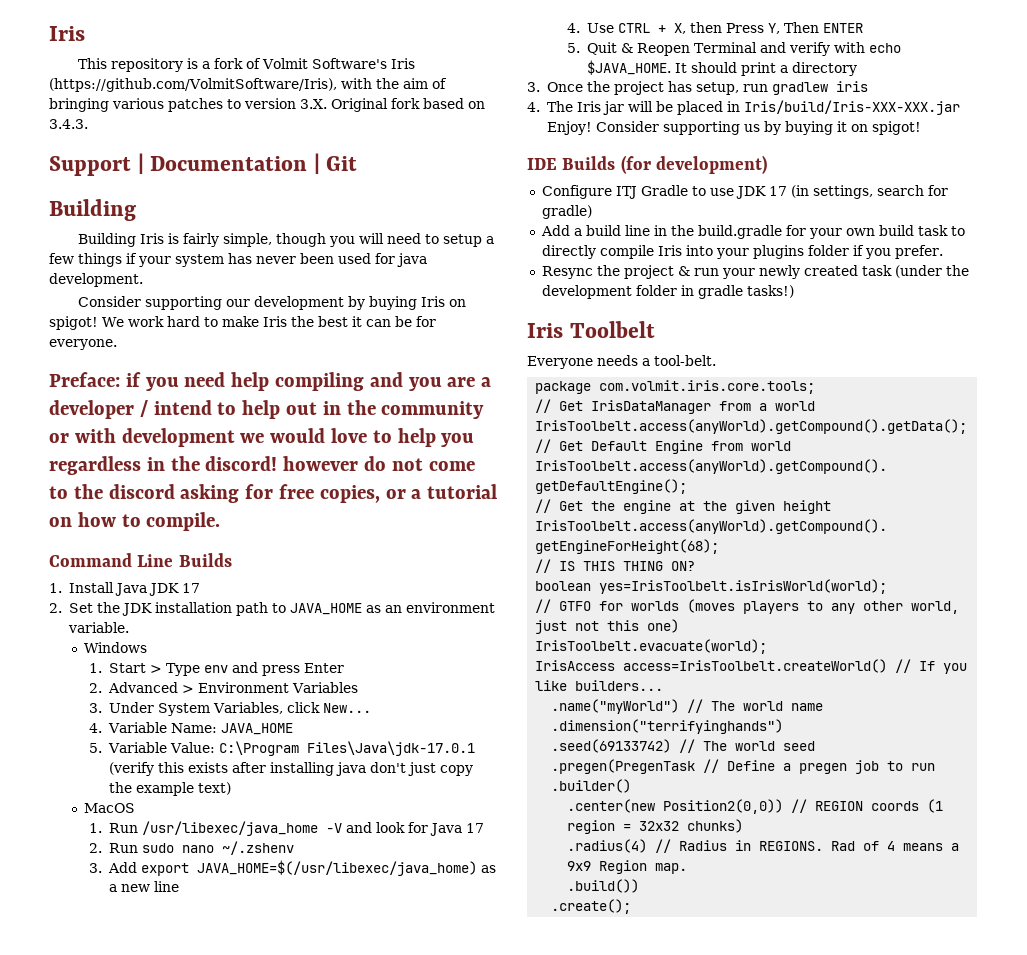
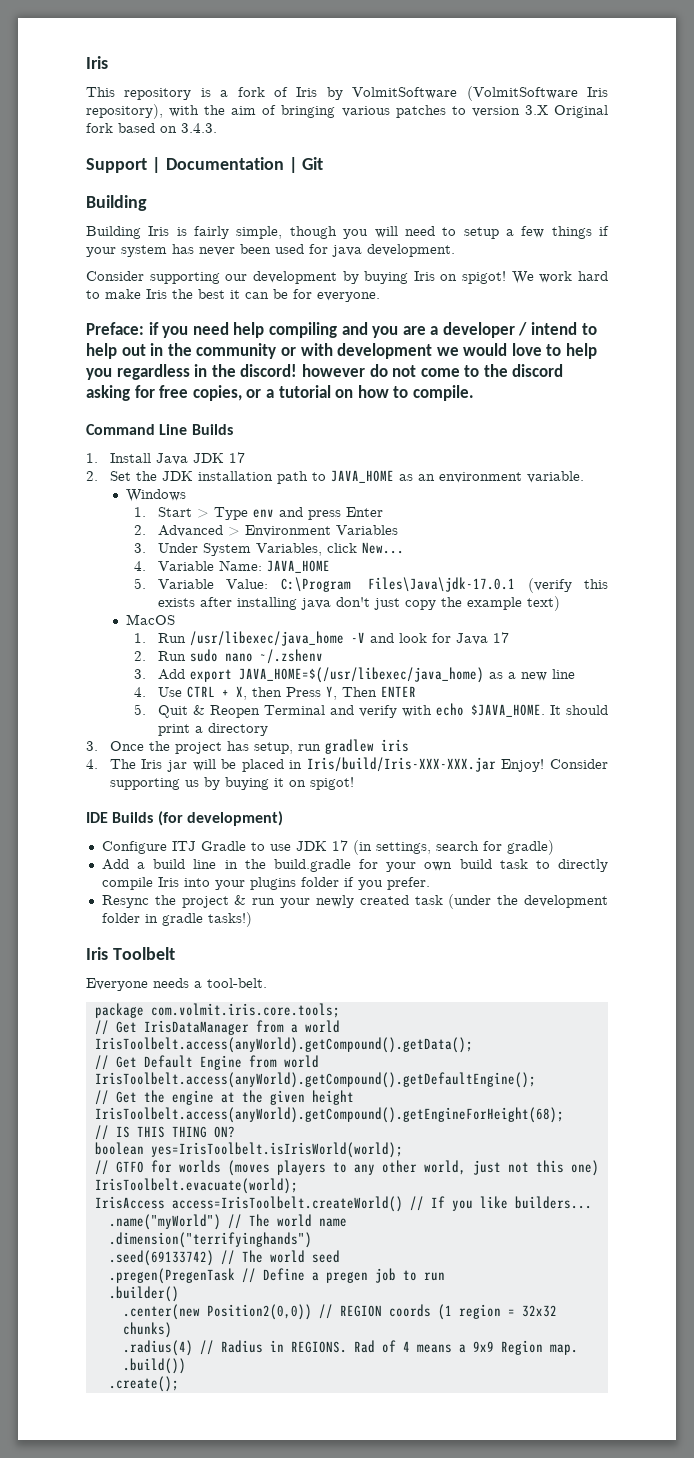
[261,58,415,69] [49,78,337,92] Volmit Software's Iris (https://github.com/VolmitSoftware/Iris), -> [296,86,608,101] [86,104,163,119] Iris by VolmitSoftware (VolmitSoftware Iris repository),
[300,99,327,109] 3.X. -> [524,105,548,115] 3.X

